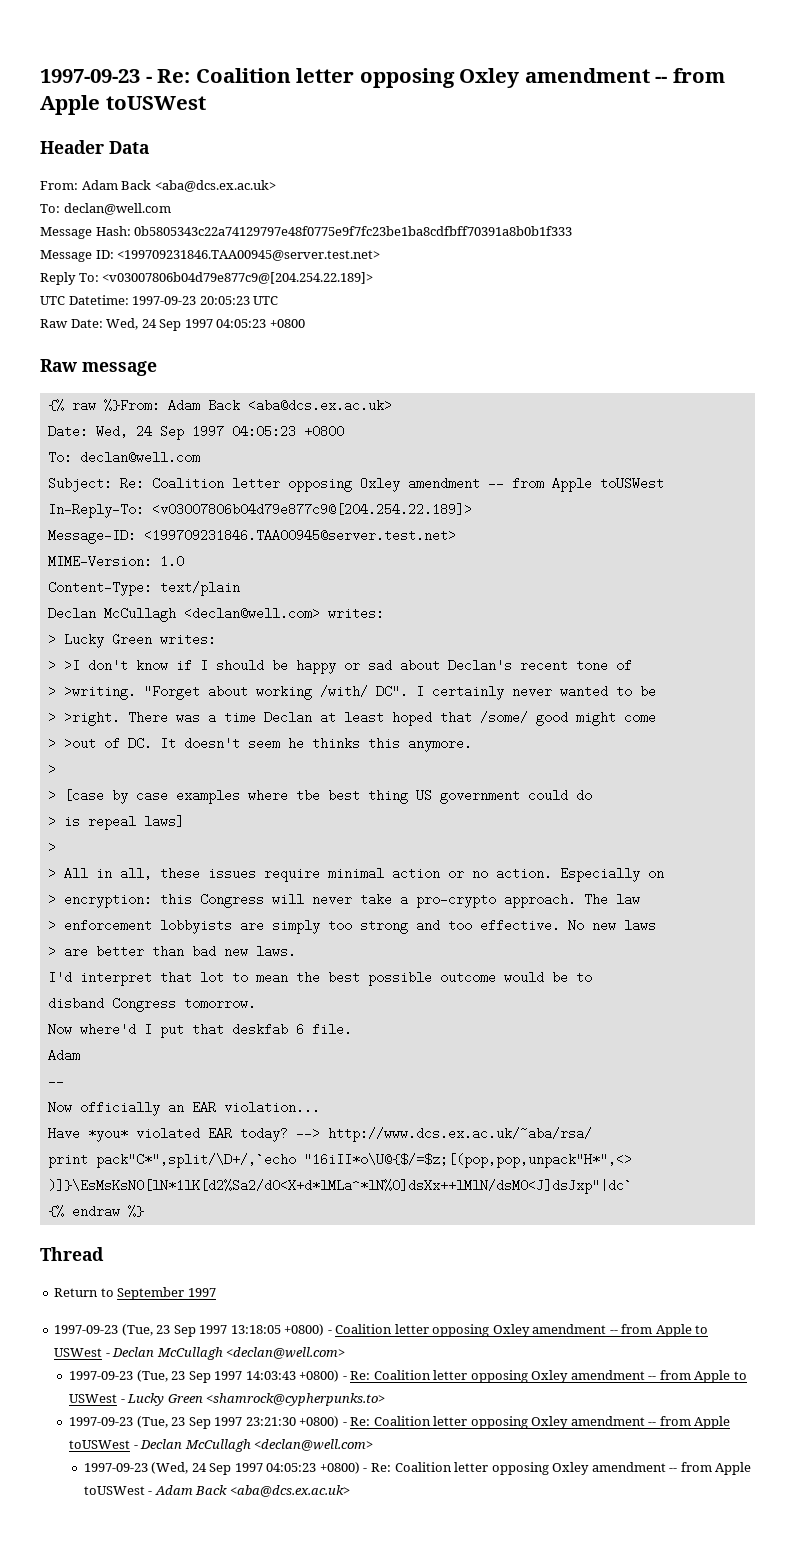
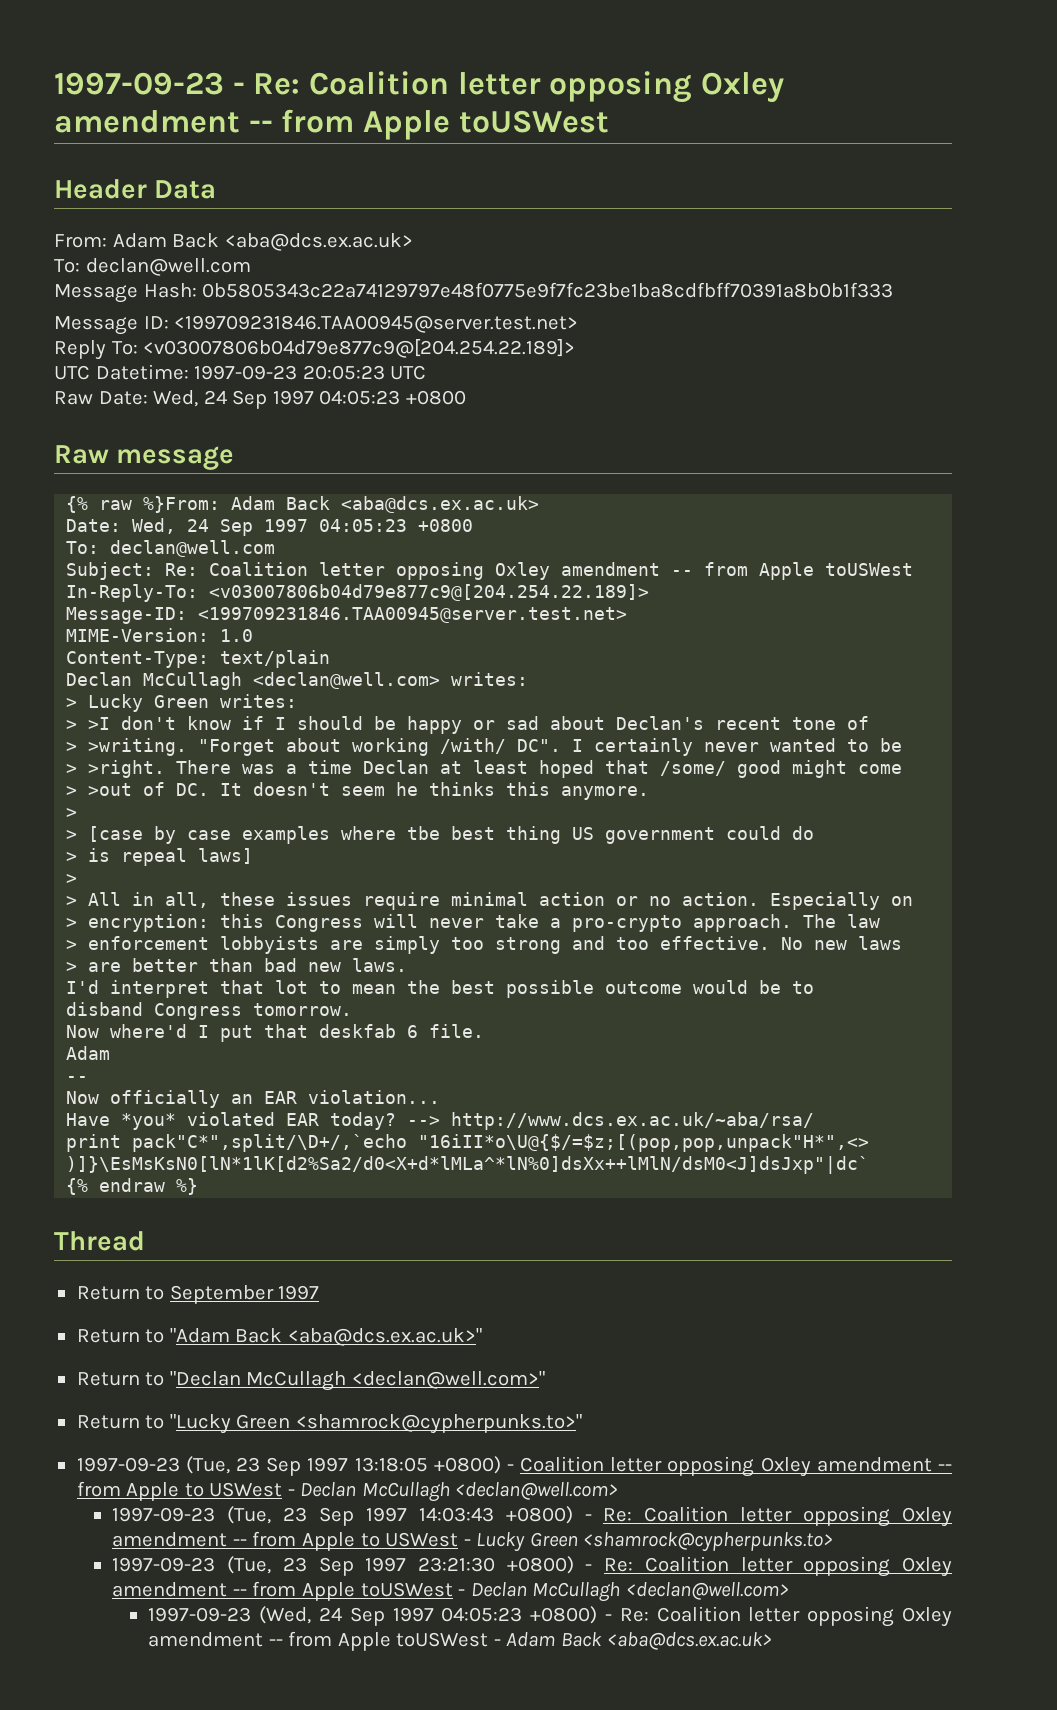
(216, 1292) none -> [76,1328,482,1346] [76,1371,545,1391] [76,1414,582,1434] // Return to "Adam Back <aba@dcs.ex.ac.uk>" // Return to "Declan McCullagh <declan@well.com>" // Return to "Lucky Green <shamrock@cypherpunks.to>"

